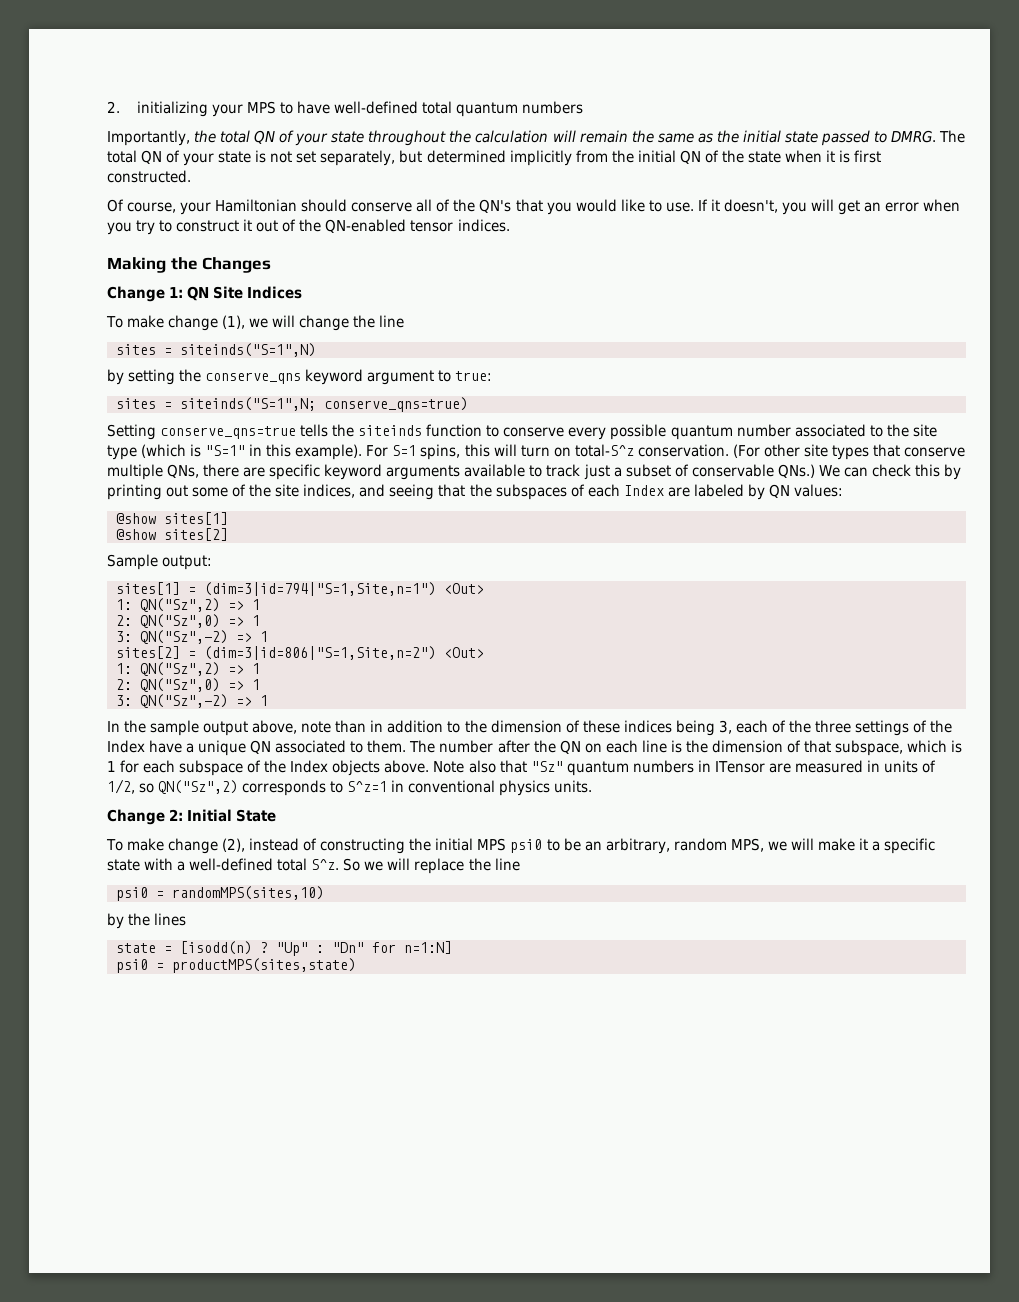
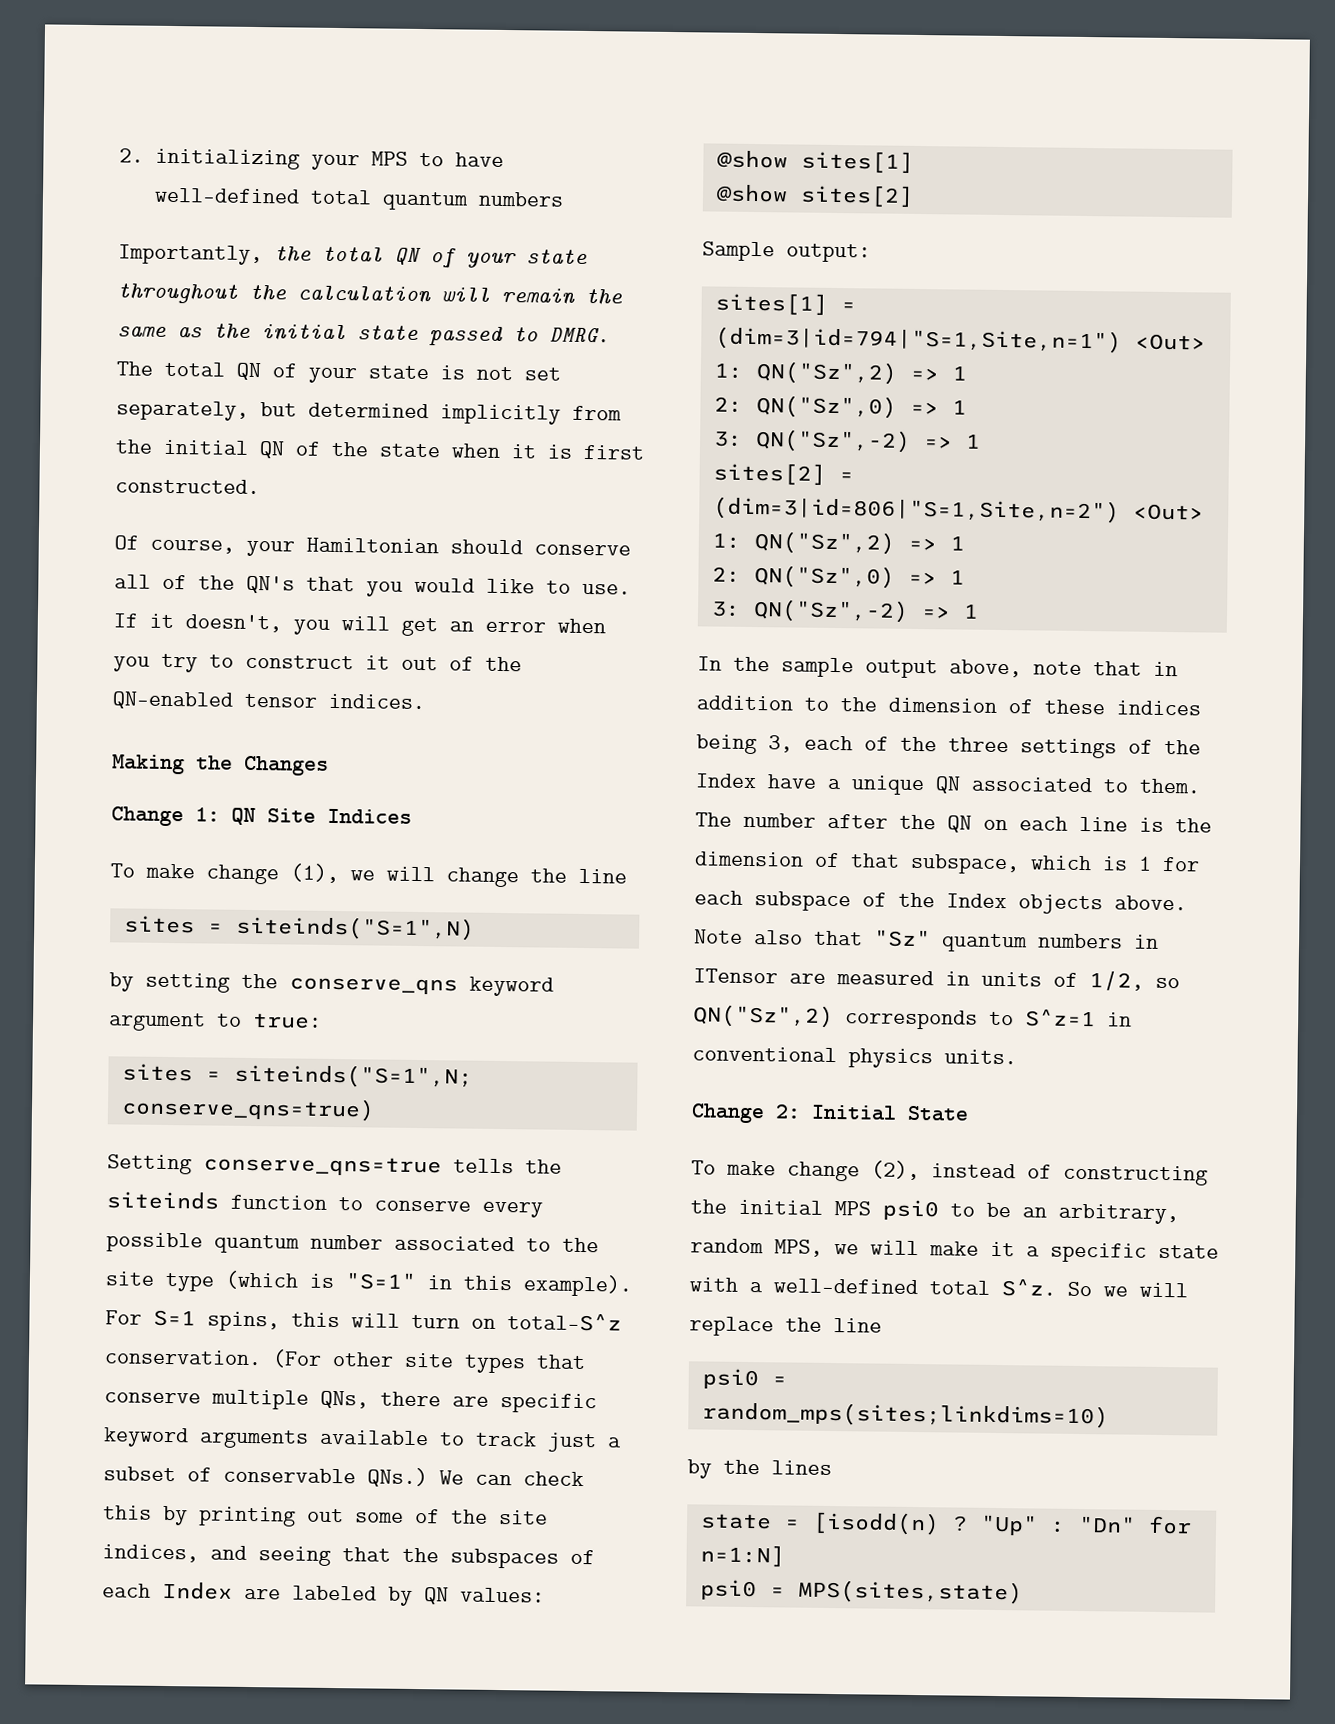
[335,720,367,733] than -> [1093,661,1142,676] that
[172,886,324,900] randomMPS(sites,10) -> [701,1401,1109,1429] random_mps(sites;linkdims=10)
[172,958,356,973] productMPS(sites,state) -> [797,1579,1023,1605] MPS(sites,state)

